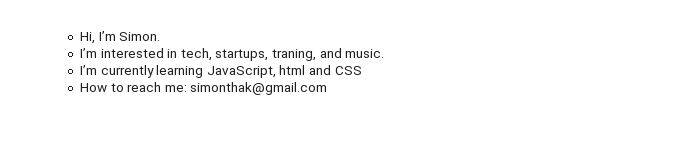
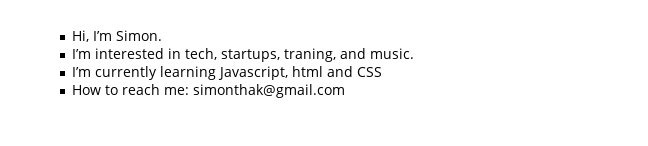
[206,66,276,78] JavaScript, -> [218,66,289,80] Javascript,

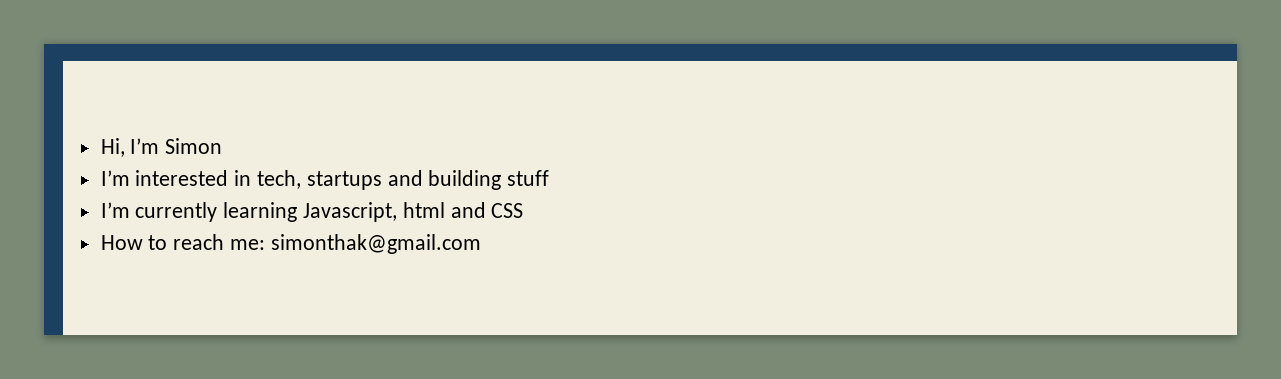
[116,30,163,41] Simon. -> [165,138,223,154] Simon
[221,48,415,62] startups, traning, and music. -> [306,170,550,190] startups and building stuff

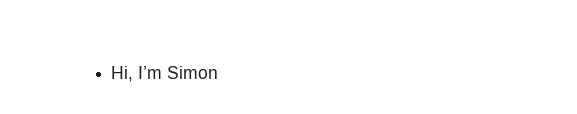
[100,170,550,190] [100,202,524,222] [100,234,481,254] // I’m interested in tech, startups and building stuff // I’m currently learning Javascript, html and CSS // How to reach me: simonthak@gmail.com -> (219, 72) none

